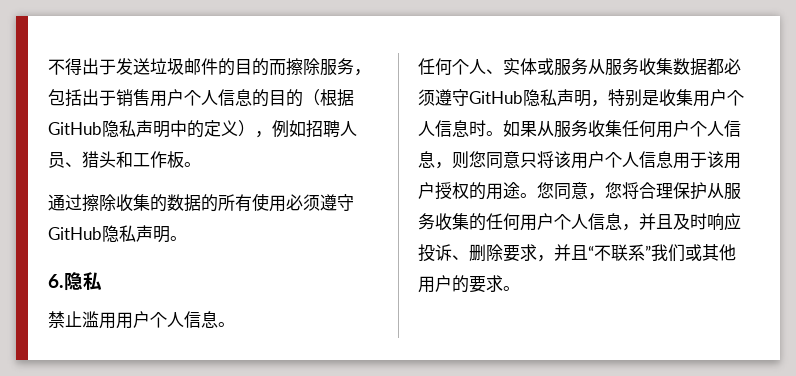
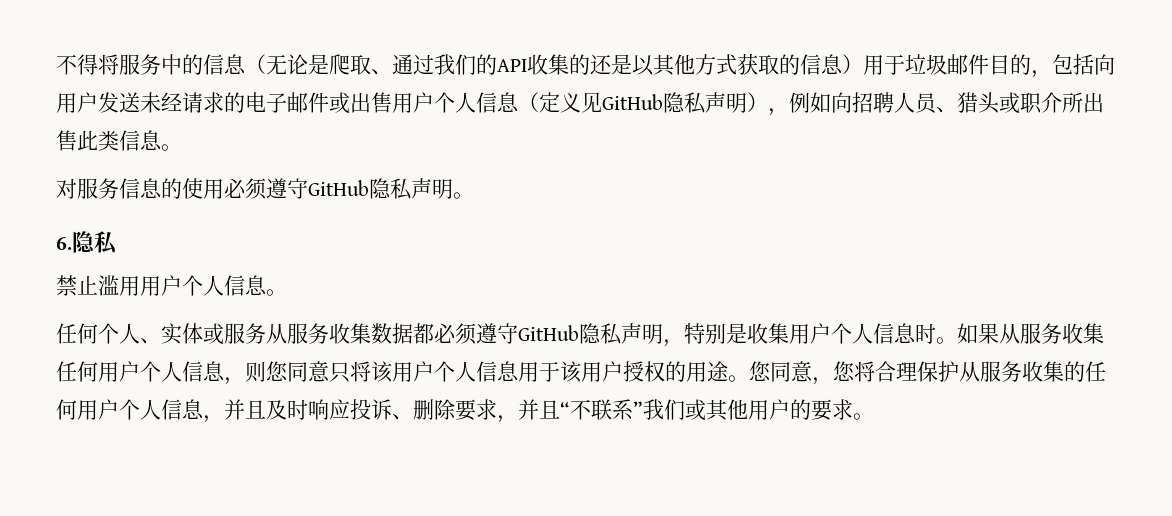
[82,58,371,76] [48,89,133,107] 出于发送垃圾邮件的目的而擦除服务，包括出于销 -> [98,53,1115,78] [56,92,371,114] 将服务中的信息（无论是爬取、通过我们的API收集的还是以其他方式获取的信息）用于垃圾邮件目的，包括向用户发送未经请求的电子邮件或出
[252,89,354,107] [48,120,238,138] 的目的（根据GitHub隐私声明中的定义 -> [518,92,747,114] （定义见GitHub隐私声明
(306, 128) none -> [831,92,852,113] 向
[116,151,201,168] [48,194,252,212] 和工作板。 // 通过擦除收集的数据的所有 -> [999,92,1104,114] [56,130,182,151] [56,178,182,199] 或职介所出售此类信息。 // 对服务信息的

